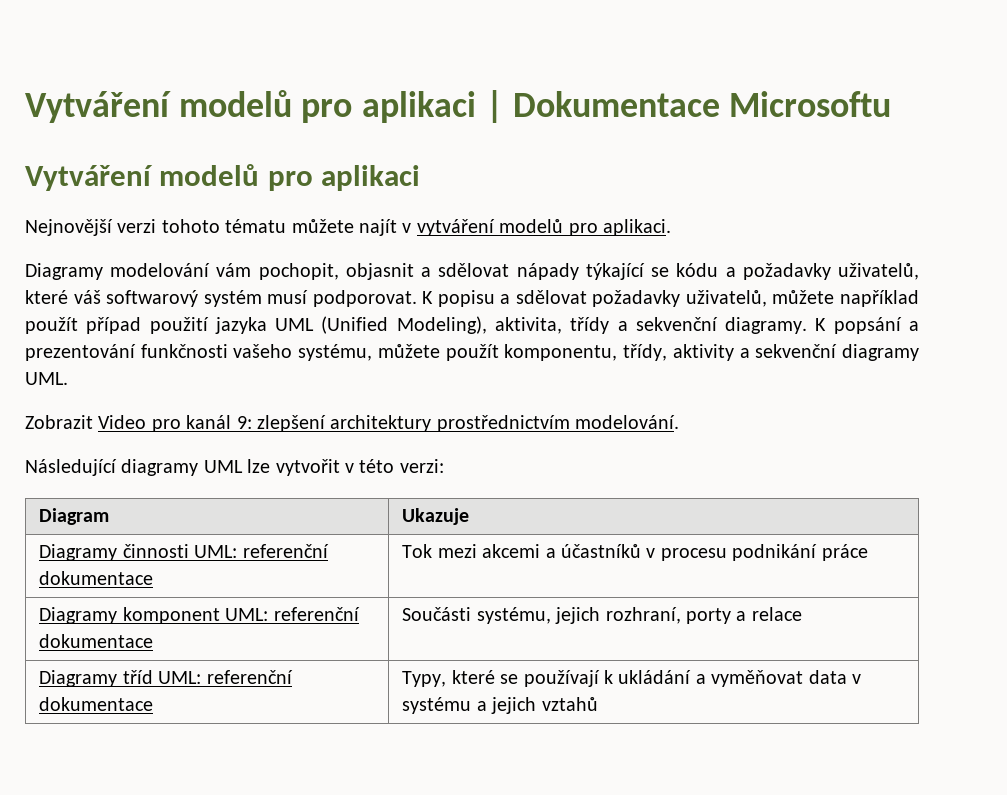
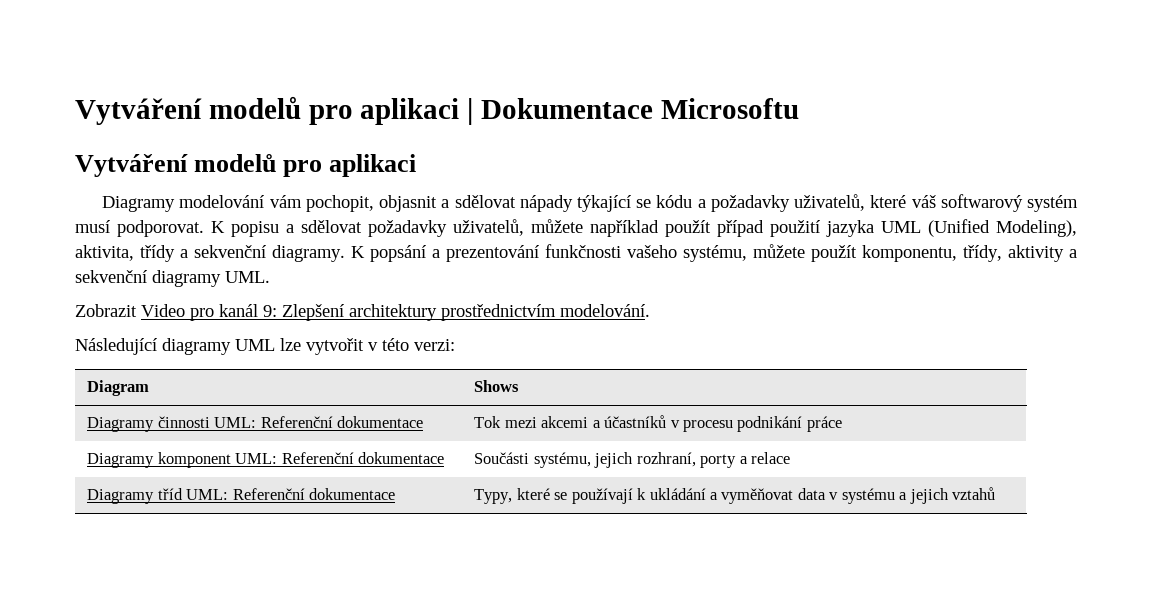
[25,219,671,236] // Nejnovější verzi tohoto tématu můžete najít v vytváření modelů pro aplikaci. -> (417, 165) none
[257,415,326,432] zlepšení -> [282,304,344,321] Zlepšení
[402,508,470,525] Ukazuje -> [474,380,520,392] Shows
[242,544,329,558] referenční -> [260,416,333,428] Referenční
[273,607,360,621] referenční -> [281,452,354,464] Referenční
[206,670,293,684] referenční -> [232,488,305,500] Referenční

